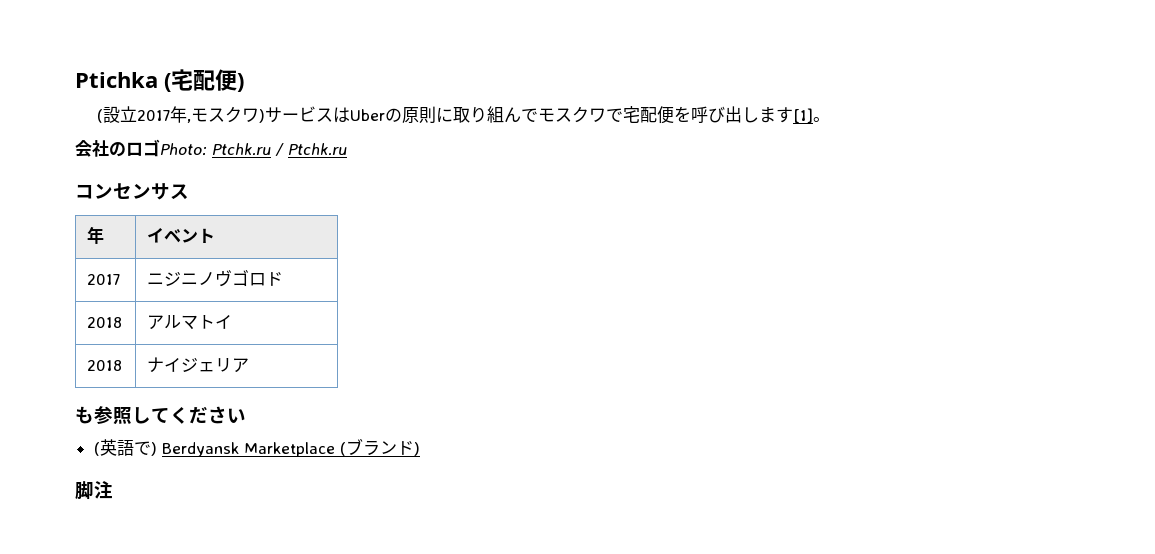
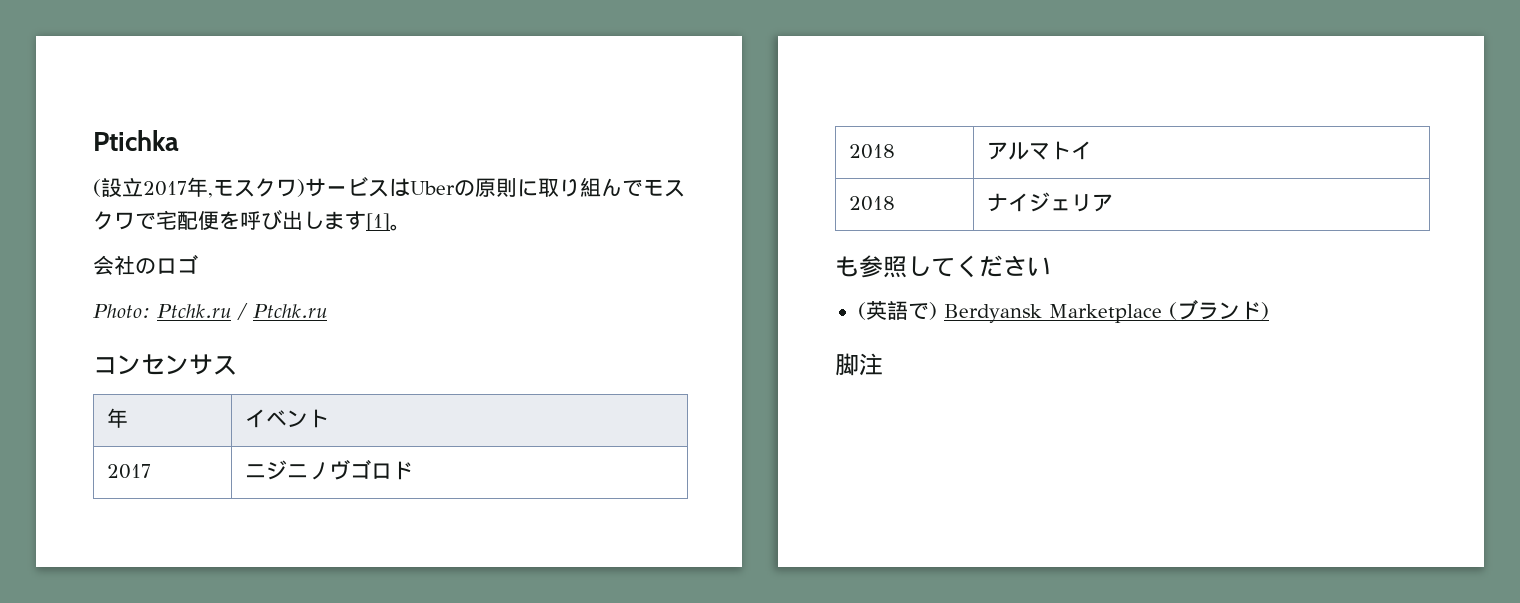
[164,69,244,92] (宅配便) -> (179, 140) none
(160, 148) none -> (198, 264) //

